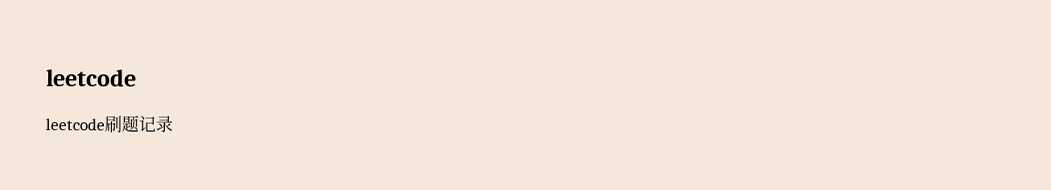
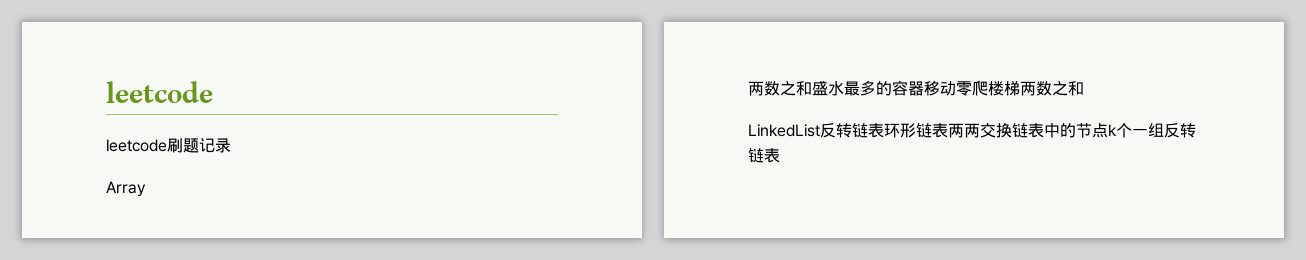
(173, 124) none -> [106,181,146,197] [748,80,1084,96] [748,123,1196,138] [748,148,780,163] // Array // 两数之和盛水最多的容器移动零爬楼梯两数之和 // LinkedList反转链表环形链表两两交换链表中的节点k个一组反转链表

